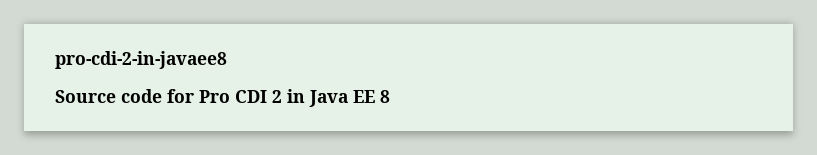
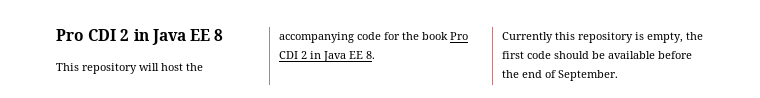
[55,51,227,69] [55,89,194,103] pro-cdi-2-in-javaee8 // Source code for -> (56, 35) none
(390, 96) none -> [56,63,203,74] [279,32,468,43] [279,51,375,62] [502,32,703,43] [502,51,692,59] [502,70,618,81] // This repository will host the accompanying code for the book Pro CDI 2 in Java EE 8. // Currently this repository is empty, the first code should be available before the end of September.

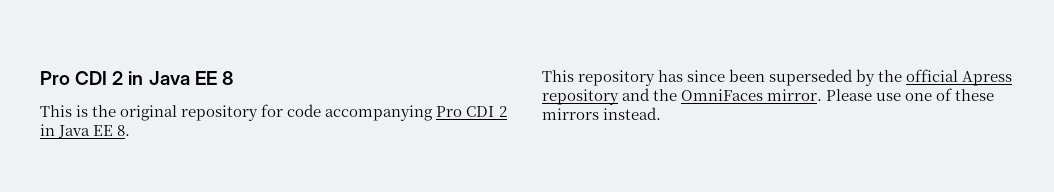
[82,63,203,74] [279,32,448,43] repository will host the accompanying code for the book -> [76,104,434,121] is the original repository for code accompanying
[502,32,703,43] [502,51,692,59] [502,70,618,81] Currently this repository is empty, the first code should be available before the end of September. -> [542,69,1013,86] [542,88,995,105] [542,107,662,120] This repository has since been superseded by the official Apress repository and the OmniFaces mirror. Please use one of these mirrors instead.

